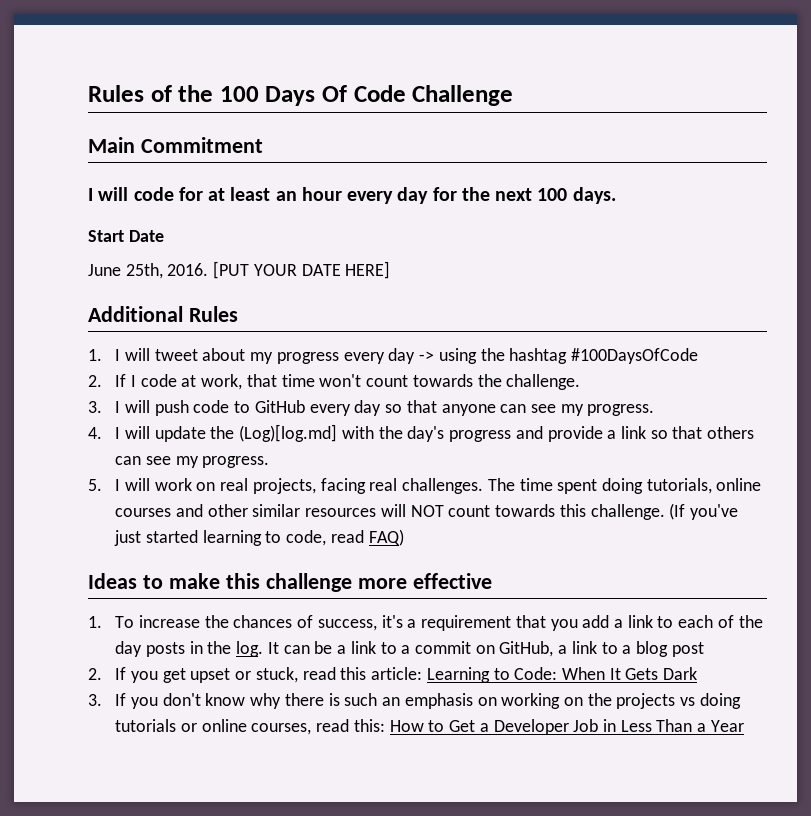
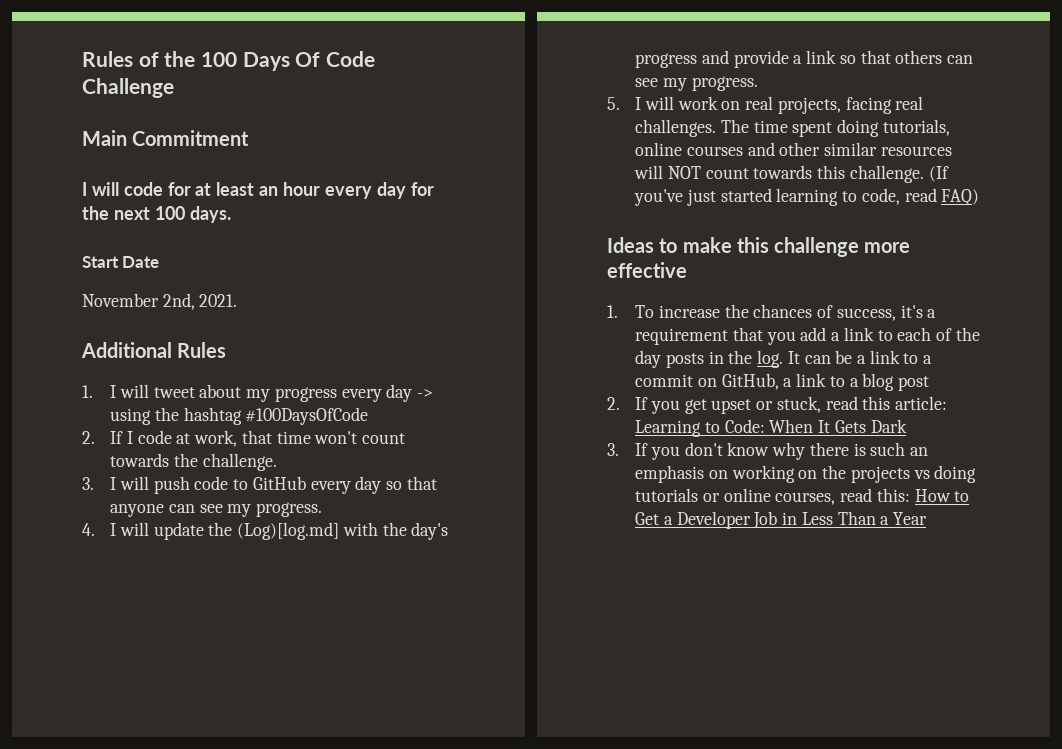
[88,261,391,279] June 25th, 2016. [PUT YOUR DATE HERE] -> [82,293,238,310] November 2nd, 2021.

